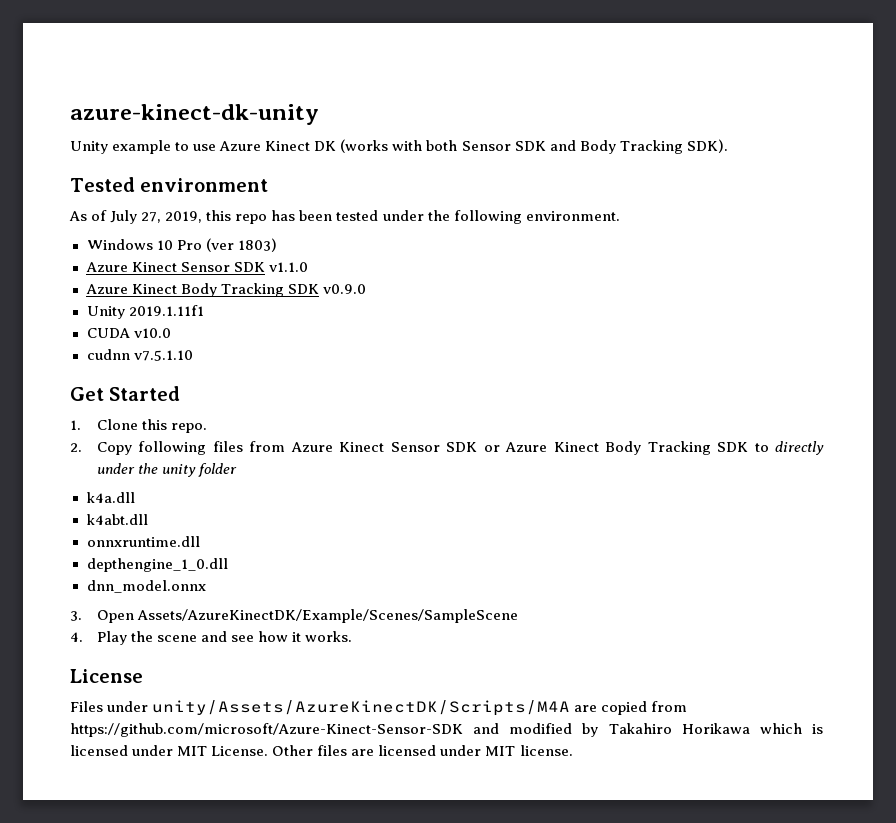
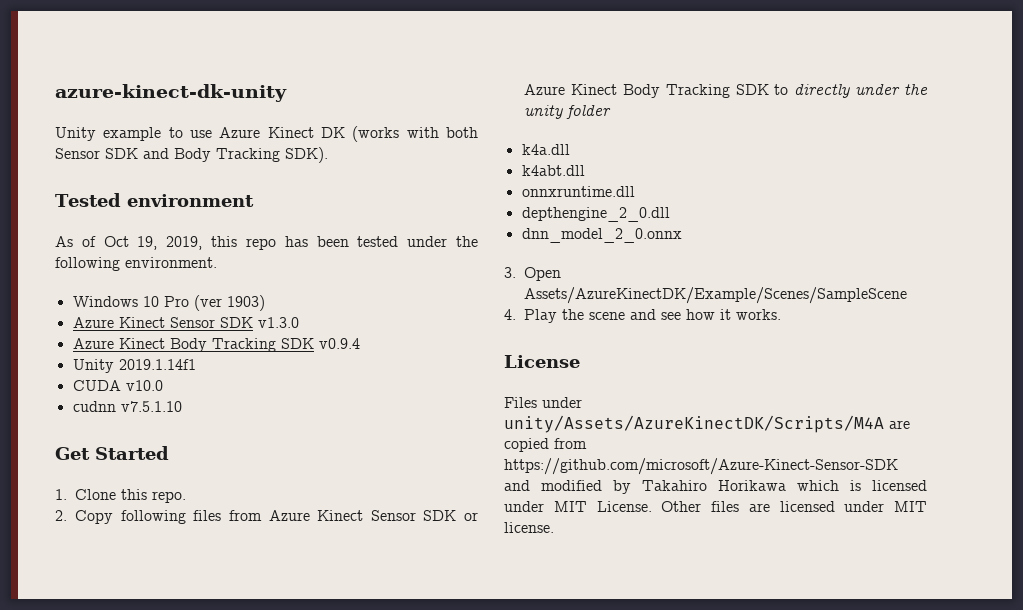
[110,210,162,224] July 27, -> [103,236,158,250] Oct 19,
[237,238,277,252] [85,262,308,272] [85,283,366,297] [86,305,204,319] 1803) // Azure Kinect Sensor SDK v1.1.0 // Azure Kinect Body Tracking SDK v0.9.0 // Unity 2019.1.11f1 -> [226,295,265,311] [72,317,299,328] [72,338,360,352] [72,359,196,373] 1903) // Azure Kinect Sensor SDK v1.3.0 // Azure Kinect Body Tracking SDK v0.9.4 // Unity 2019.1.14f1
[86,558,228,572] [86,580,206,593] depthengine_1_0.dll // dnn_model.onnx -> [521,207,670,222] [521,228,682,243] depthengine_2_0.dll // dnn_model_2_0.onnx

